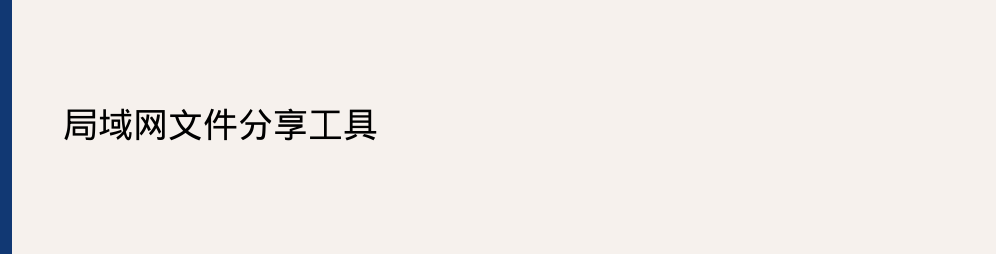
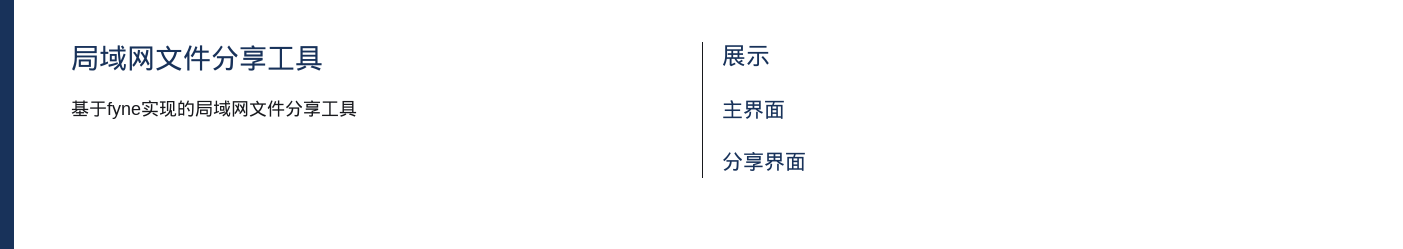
[63,108,378,141] 局域网文件分享工具 -> [71,45,323,71] [71,100,357,119] [722,45,770,67] [722,100,785,119] [722,151,806,171] 局域网文件分享工具 // 基于fyne实现的局域网文件分享工具 // 展示 // 主界面 // 分享界面

